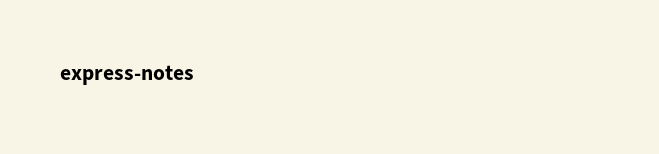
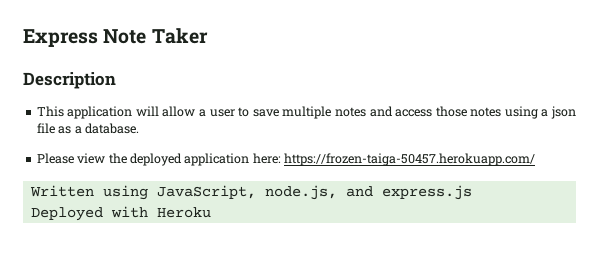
[60,65,194,85] express-notes -> [23,28,208,47] [23,72,116,89] [36,106,576,119] [36,123,139,134] [36,153,535,166] [29,185,472,200] [30,206,211,221] Express Note Taker // Description // This application will allow a user to save multiple notes and access those notes using a json file as a database. // Please view the deployed application here: https://frozen-taiga-50457.herokuapp.com/ // Written using JavaScript, node.js, and express.js // Deployed with Heroku

